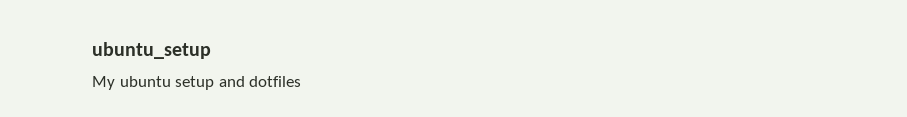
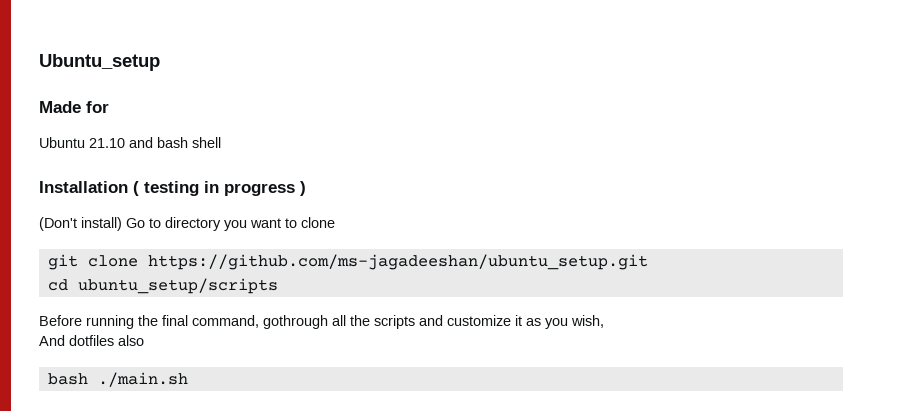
[92,42,211,59] [92,76,302,90] ubuntu_setup // My ubuntu setup and dotfiles -> [39,54,160,71] [39,101,109,113] [39,137,221,148] [39,181,306,196] [39,217,335,231] [47,254,648,270] [47,278,278,294] [39,315,604,329] [39,335,144,346] [47,372,188,387] Ubuntu_setup // Made for // Ubuntu 21.10 and bash shell // Installation ( testing in progress ) // (Don't install) Go to directory you want to clone // git clone https://github.com/ms-jagadeeshan/ubuntu_setup.git // cd ubuntu_setup/scripts // Before running the final command, gothrough all the scripts and customize it as you wish, // And dotfiles also // bash ./main.sh

